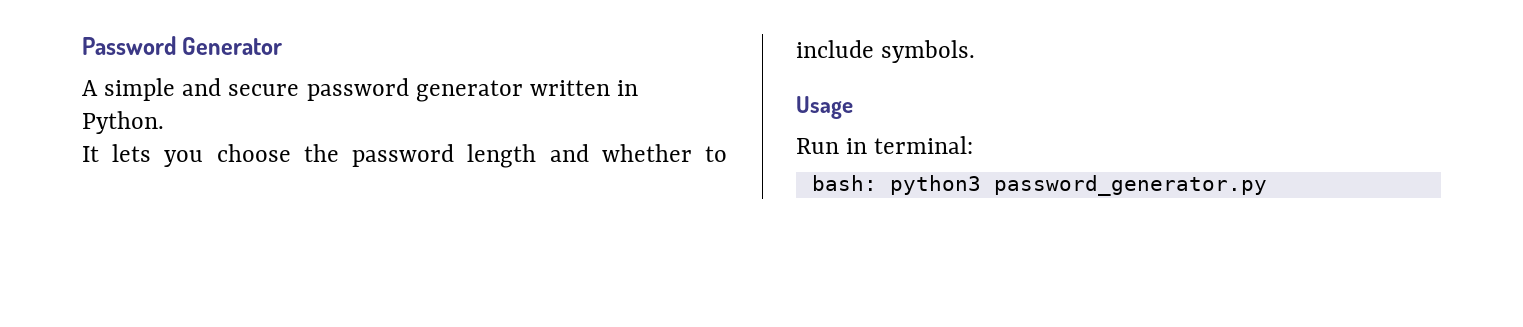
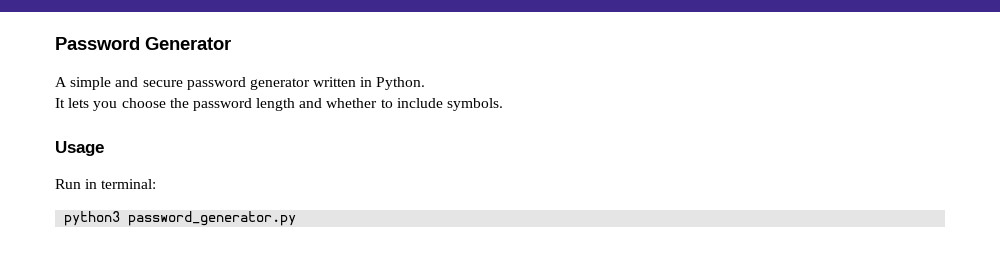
[811,175,877,191] bash: -> (157, 184) none

